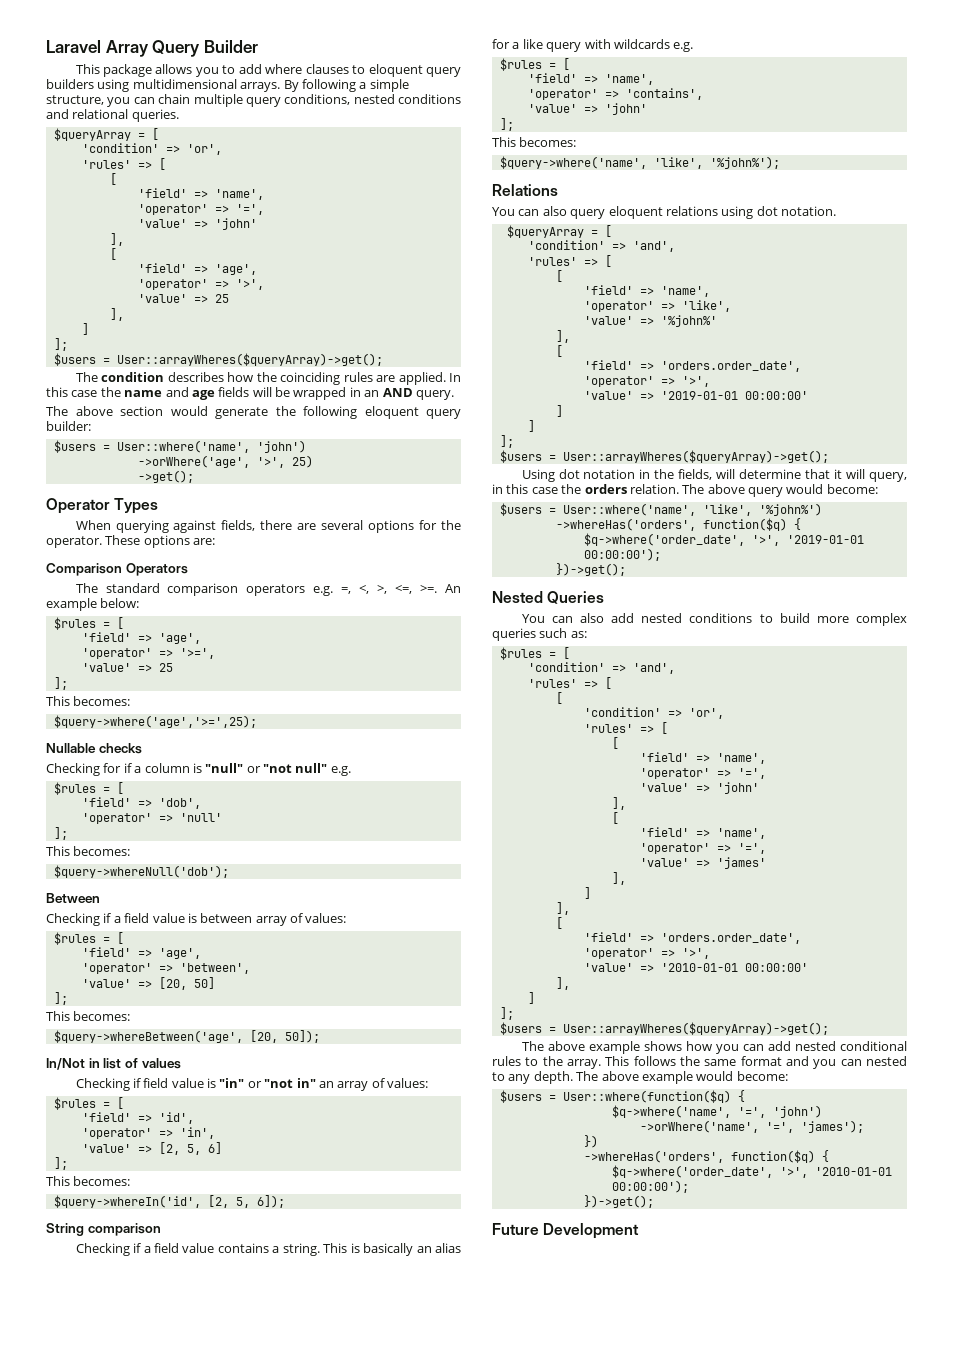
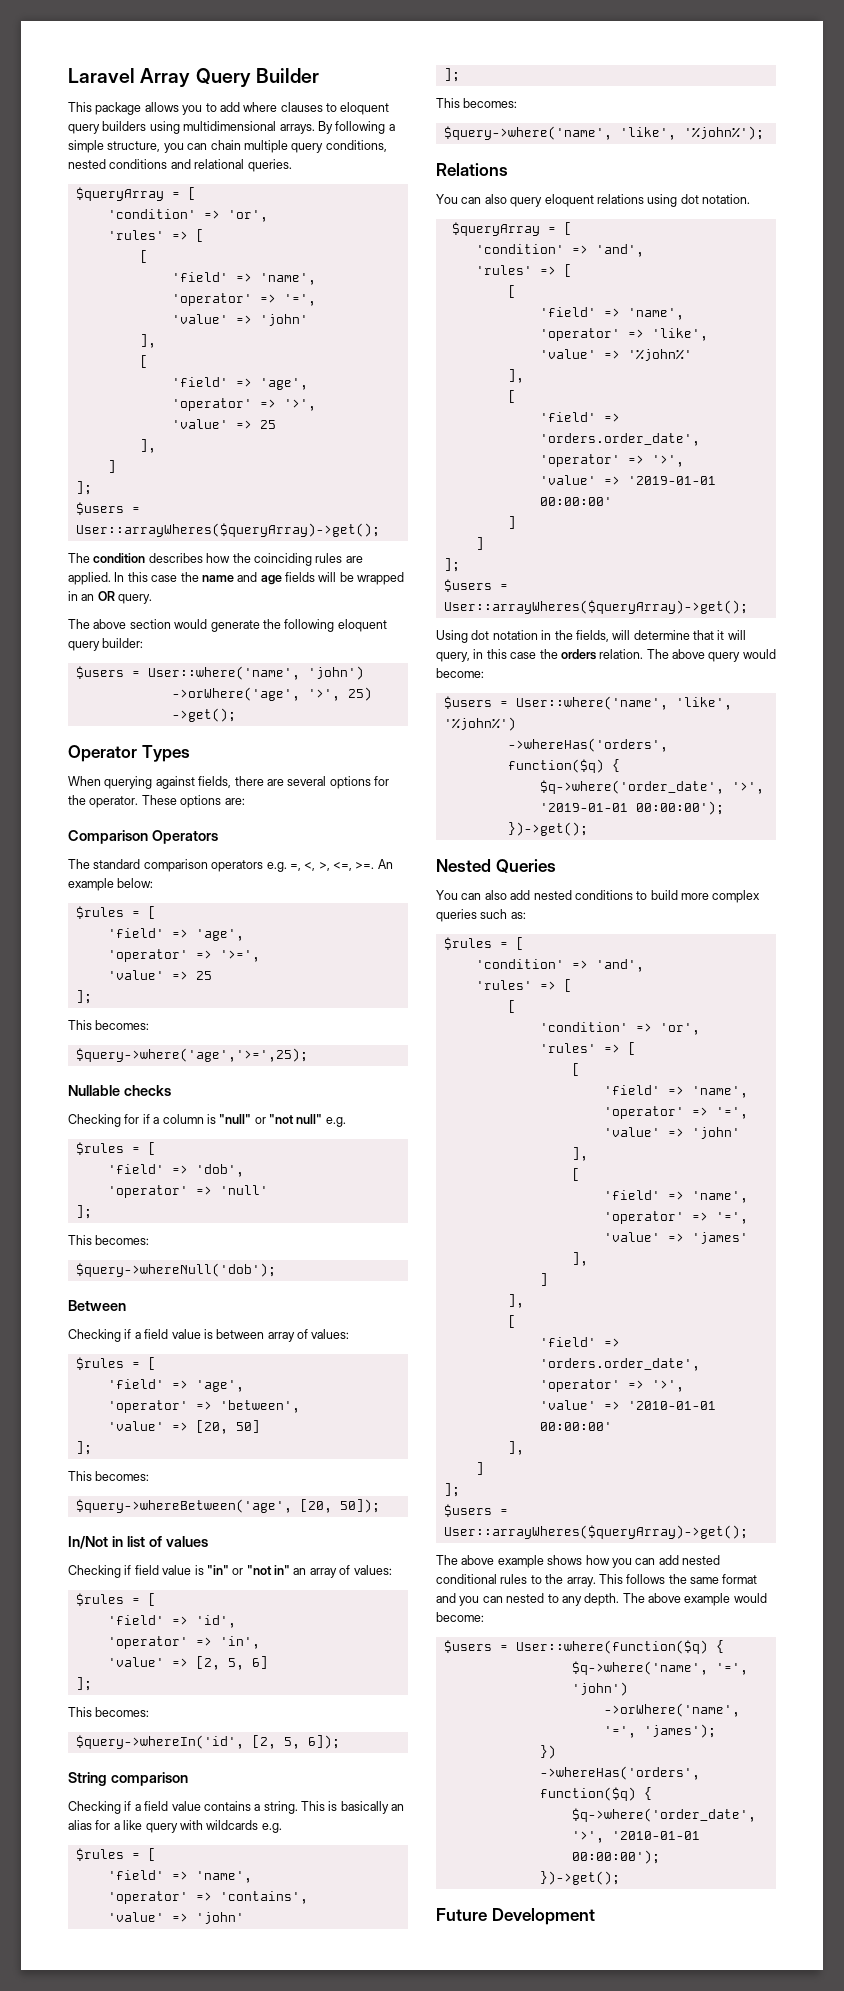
[382,388,413,397] AND -> [97,591,115,601] OR

